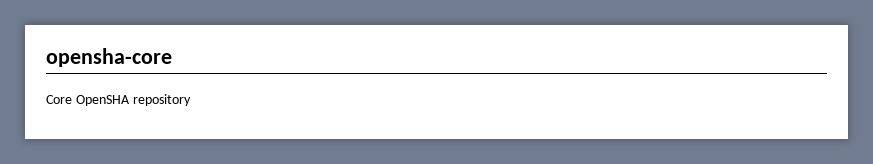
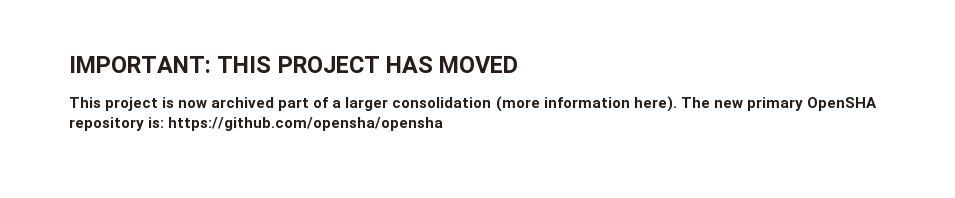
[46,48,172,67] [46,94,191,106] opensha-core // Core OpenSHA repository -> [69,56,519,73] [69,96,877,112] [69,117,444,131] IMPORTANT: THIS PROJECT HAS MOVED // This project is now archived part of a larger consolidation (more information here). The new primary OpenSHA repository is: https://github.com/opensha/opensha

